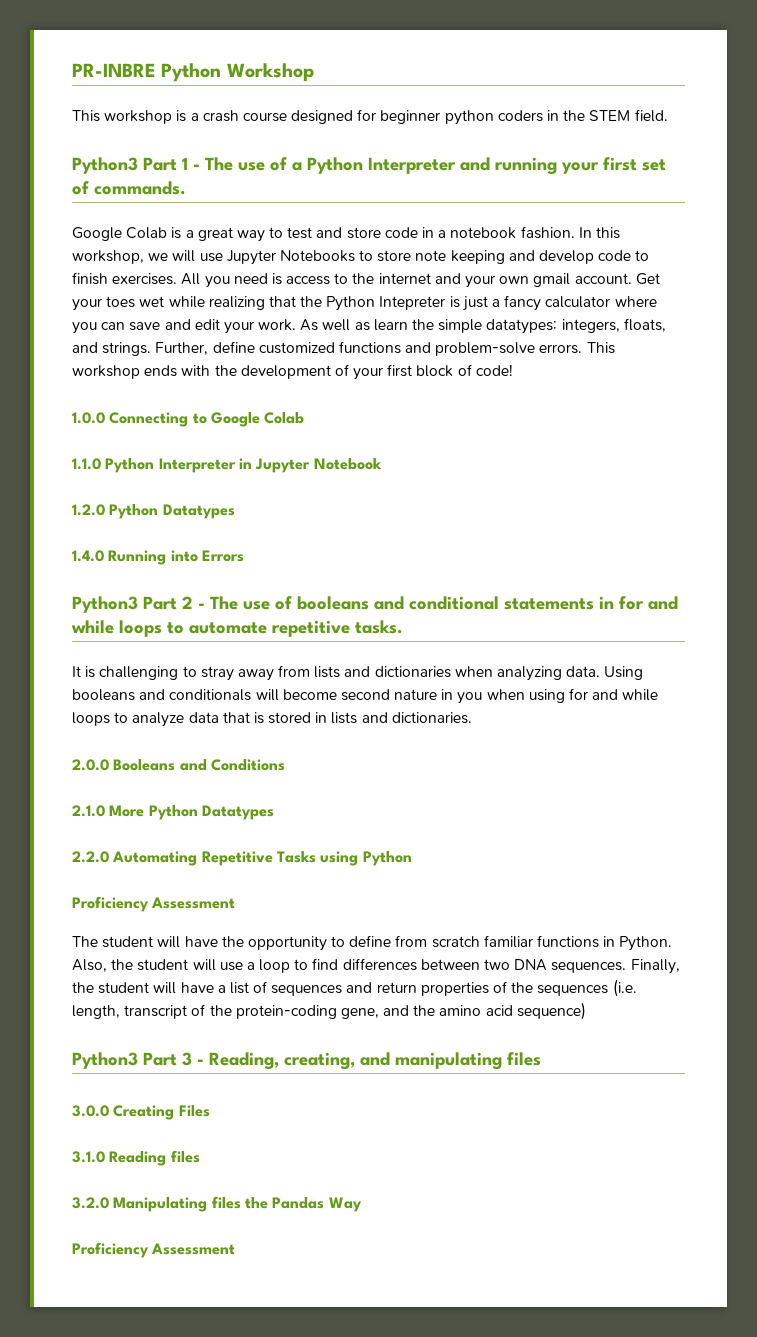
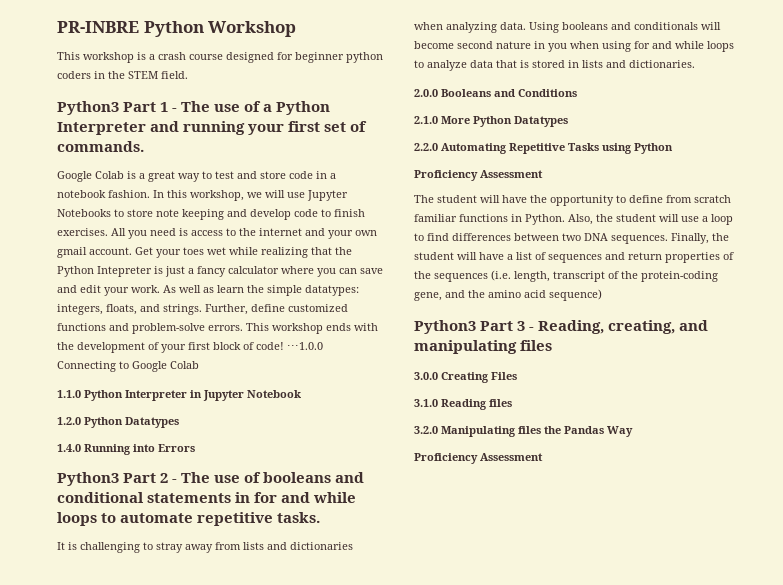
[72,412,105,424] // 1.0.0 -> [287,342,323,350] ⋅⋅⋅1.0.0

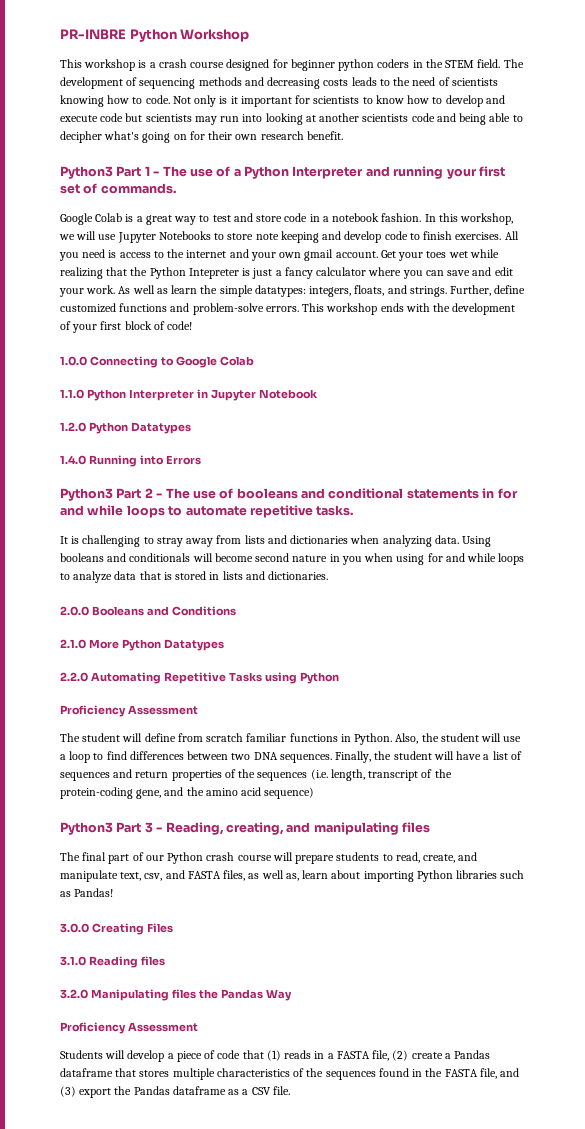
(188, 75) none -> [503,59,524,68] [60,77,498,89] [60,95,505,107] [60,113,523,125] [60,131,343,143] The development of sequencing methods and decreasing costs leads to the need of scientists knowing how to code. Not only is it important for scientists to know how to develop and execute code but scientists may run into looking at another scientists code and being able to decipher what's going on for their own research benefit.
[287,342,323,350] ⋅⋅⋅1.0.0 -> [60,356,87,366] // 1.0.0
[502,195,626,206] have the opportunity to -> (143, 737) none
(553, 345) none -> [60,852,478,864] [60,870,525,882] [60,888,114,897] // The final part of our Python crash course will prepare students to read, create, and manipulate text, csv, and FASTA files, as well as, learn about importing Python libraries such as Pandas!
(543, 457) none -> [60,1050,491,1062] [60,1068,520,1080] [60,1086,290,1098] // Students will develop a piece of code that (1) reads in a FASTA file, (2) create a Pandas dataframe that stores multiple characteristics of the sequences found in the FASTA file, and (3) export the Pandas dataframe as a CSV file.

